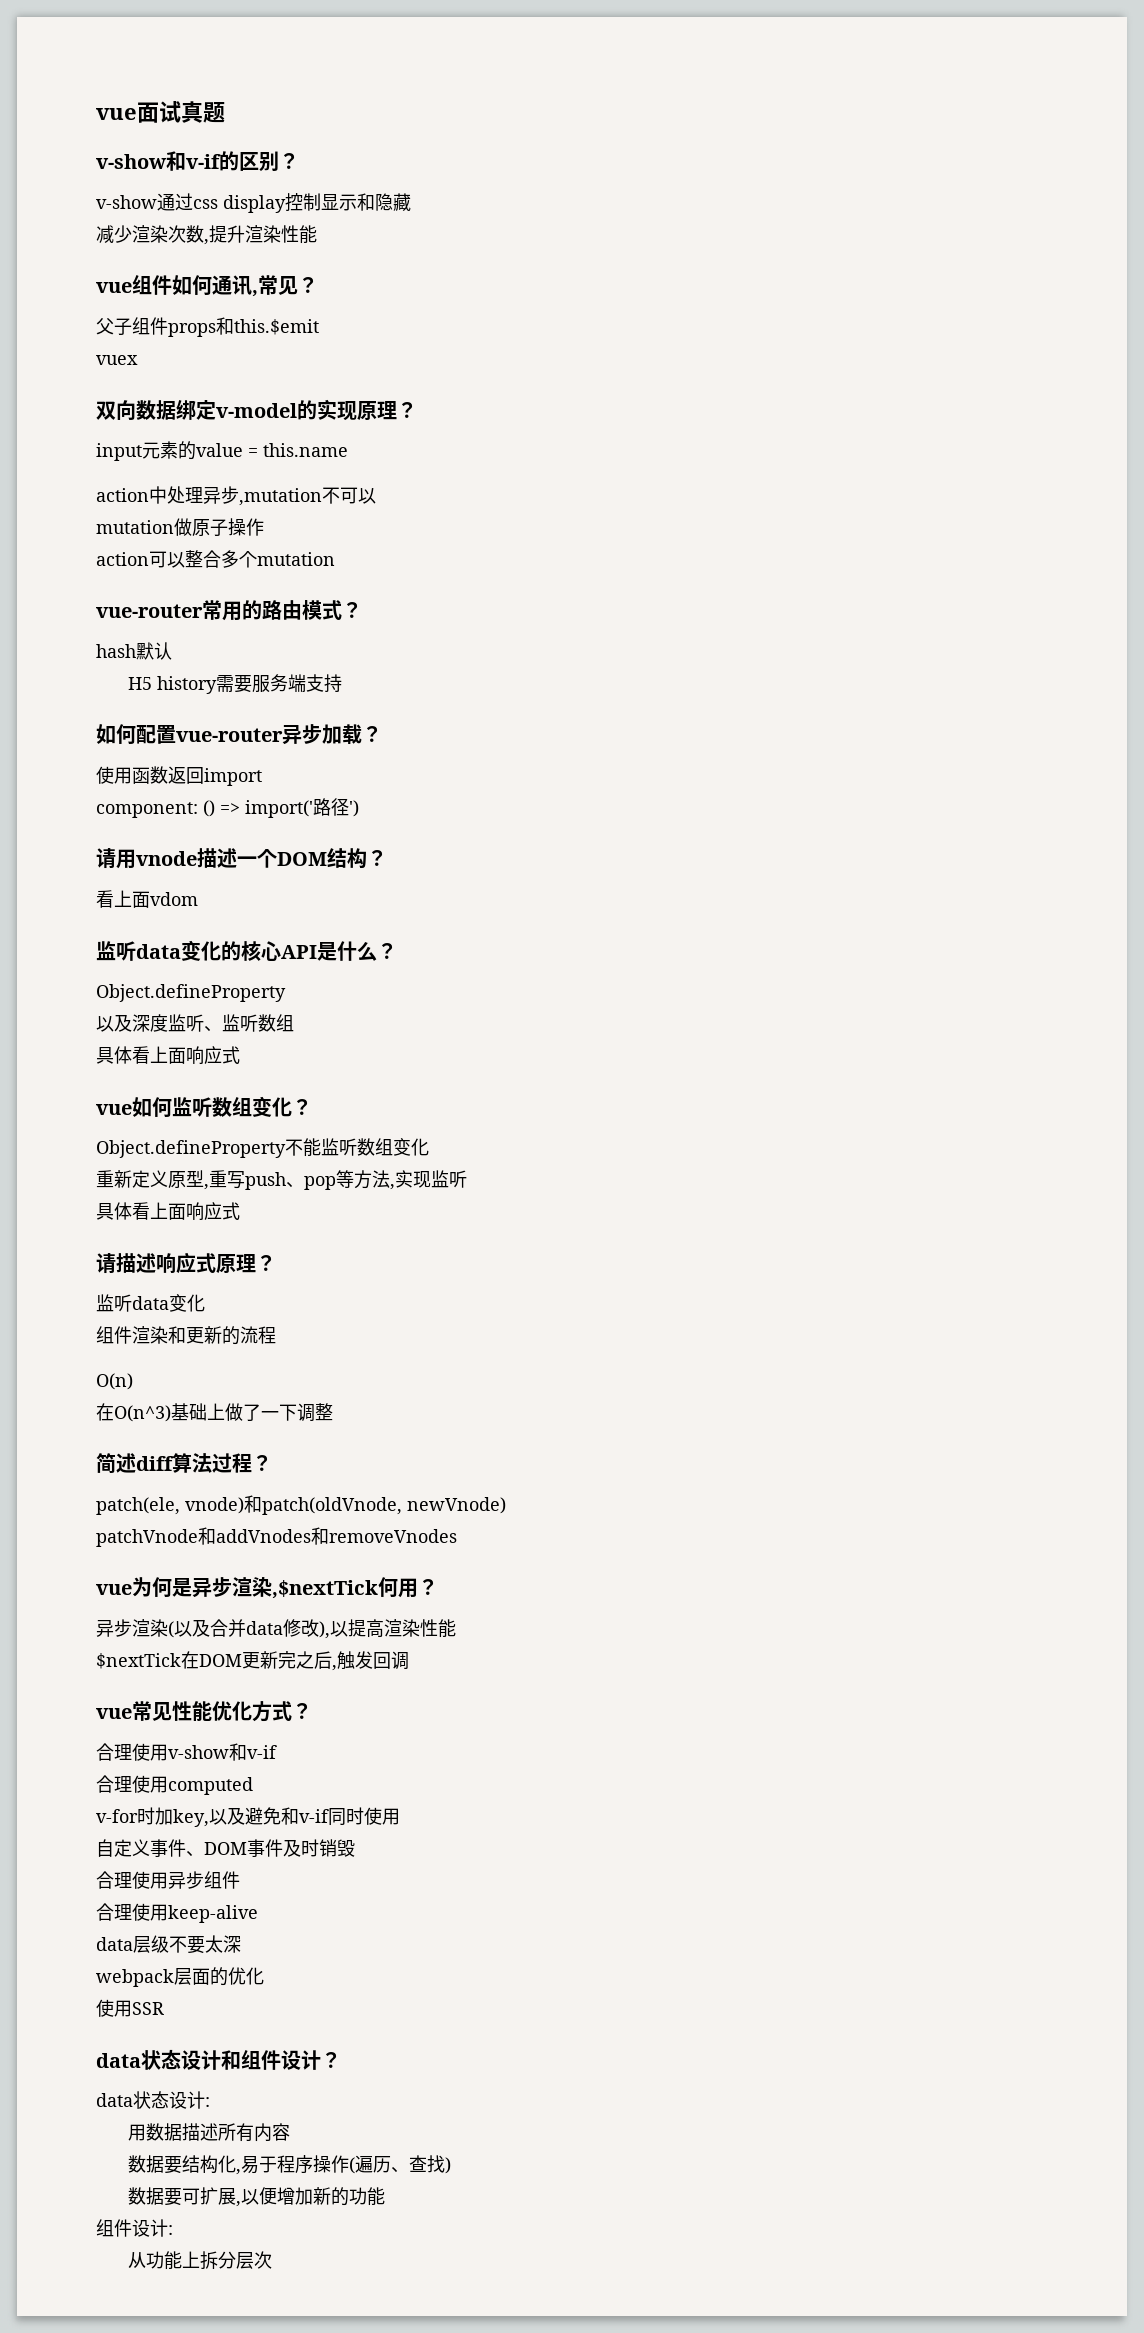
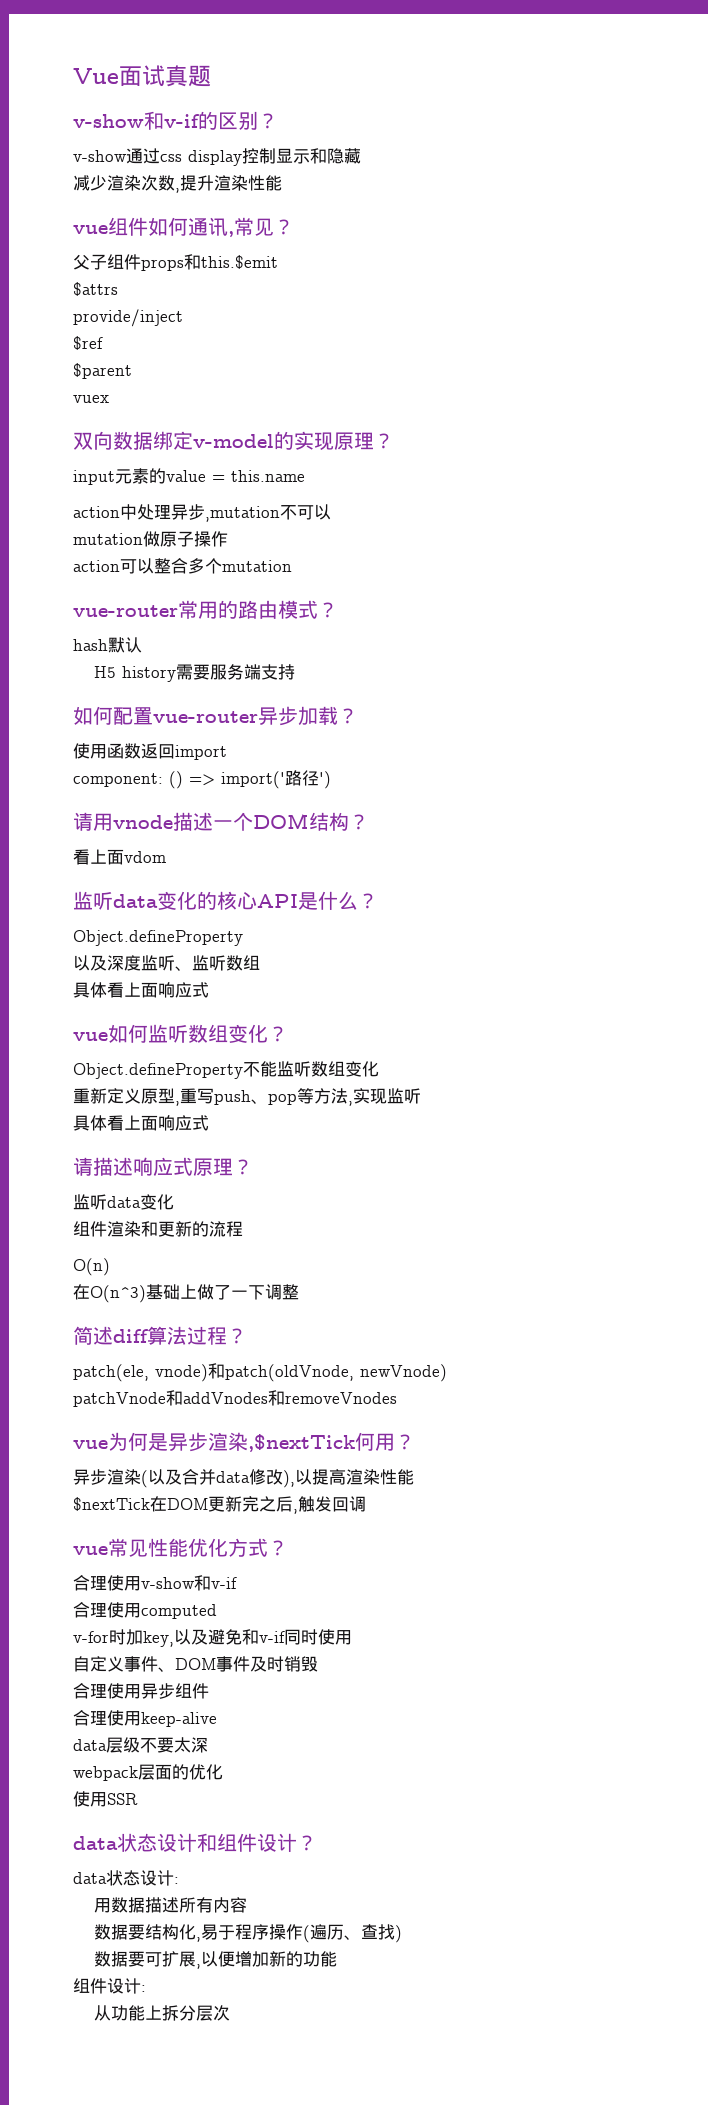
[96,108,137,120] vue -> [73,68,119,84] Vue
(319, 327) none -> [73,282,118,296] [73,309,183,327] [73,336,103,350] [73,363,132,379] // $attrs // provide/inject // $ref // $parent

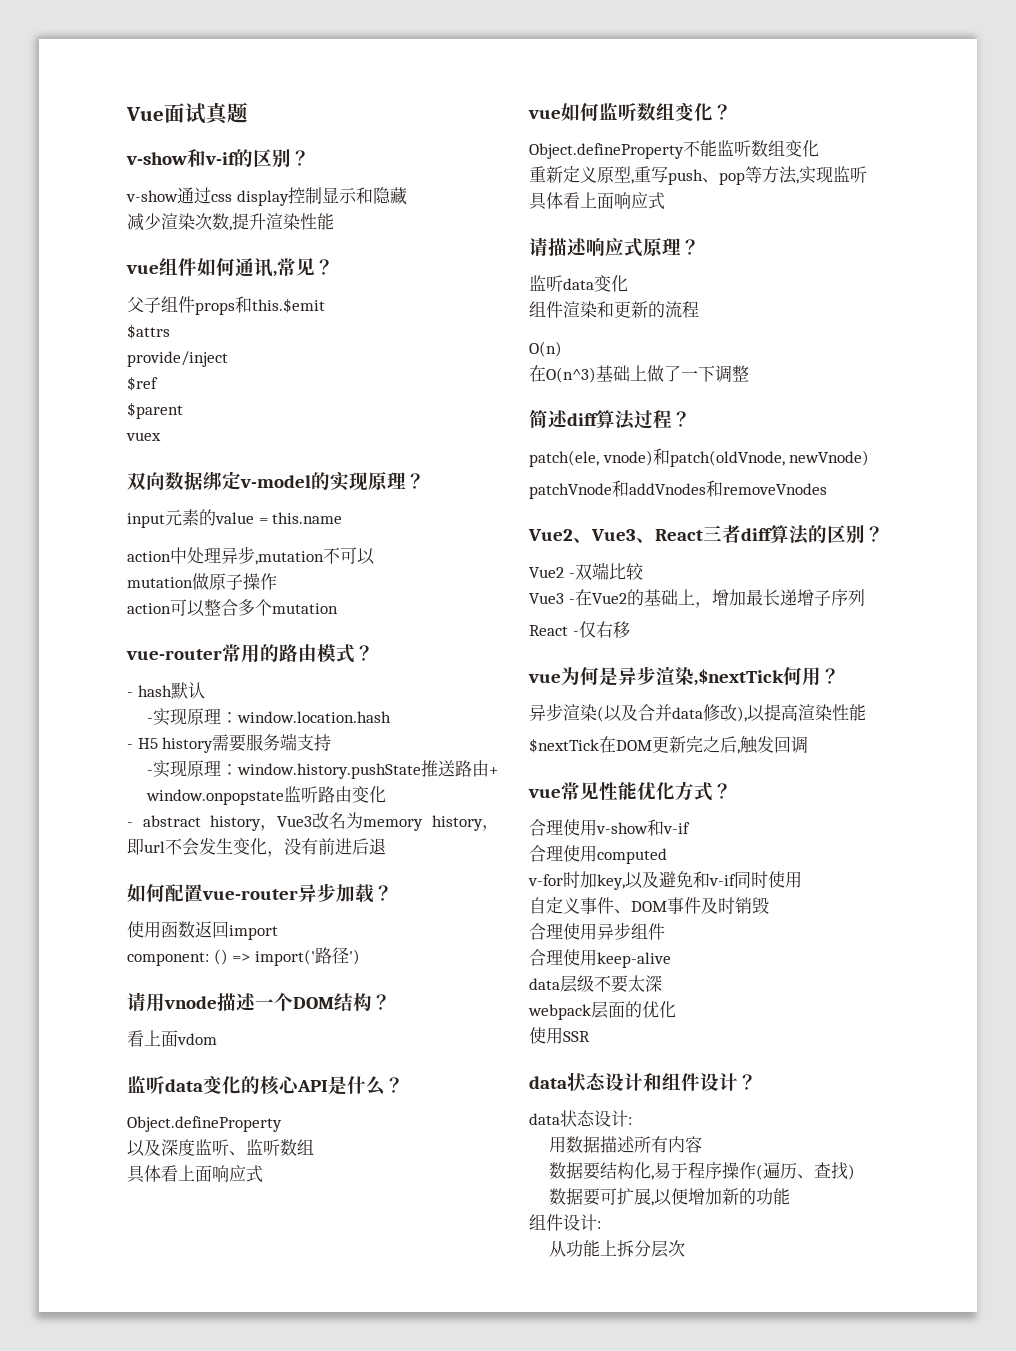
(338, 610) none -> [127,692,133,697] -
(142, 645) none -> [146,708,391,726] [127,744,133,749] -实现原理：window.location.hash // -
(296, 672) none -> [146,760,498,779] [145,786,386,805] [127,812,500,831] [127,838,386,857] // -实现原理：window.history.pushState推送路由+ window.onpopstate监听路由变化 // - abstract history，Vue3改名为memory history，即url不会发生变化，没有前进后退
(397, 1398) none -> [528,525,884,545] [529,562,644,580] [529,589,865,608] [529,621,630,638] // Vue2、Vue3、React三者diff算法的区别？ // Vue2 -双端比较 // Vue3 -在Vue2的基础上，增加最长递增子序列 // React -仅右移

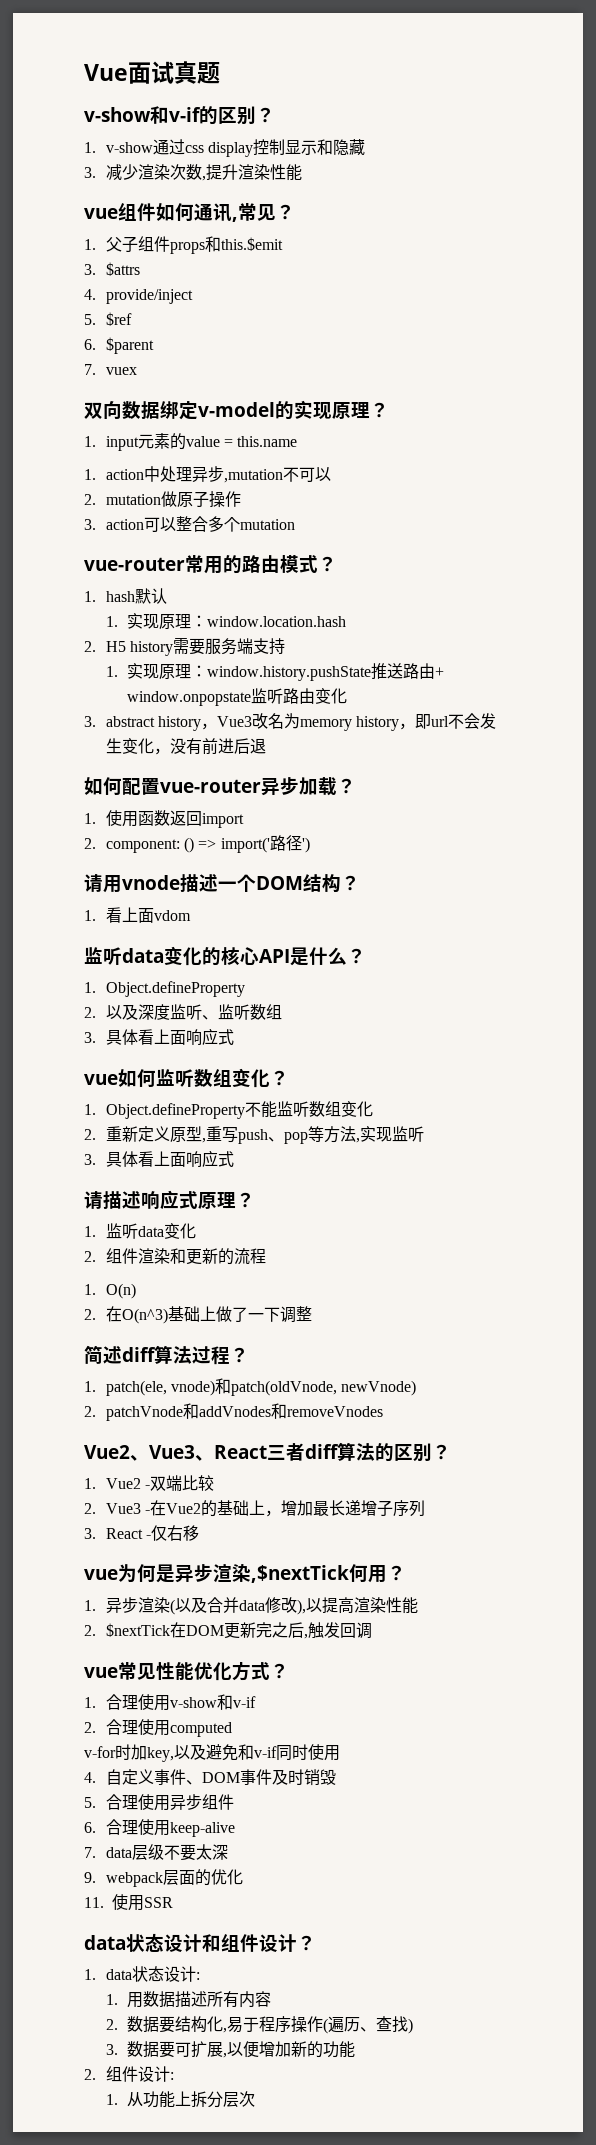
(310, 158) none -> [84,142,96,153] 1.
(407, 196) none -> [84,167,96,178] 3.
(334, 267) none -> [84,239,96,250] 1.
(325, 305) none -> [84,264,96,275] 3.
(170, 331) none -> [84,289,96,300] 4.
(228, 359) none -> [84,314,96,325] 5.
(158, 383) none -> [84,339,96,350] 6.
(183, 410) none -> [84,364,96,375] 7.
(425, 481) none -> [84,436,96,447] 1.
(343, 518) none -> [84,469,96,480] 1.
(375, 556) none -> [84,494,96,505] 2.
(277, 581) none -> [84,519,96,530] 3.
[127,692,133,697] - -> [84,591,96,602] 1.
[146,718,153,723] - -> [105,616,118,627] 1.
[127,744,133,749] - -> [84,641,96,652] 2.
[146,770,153,775] - -> [105,666,118,677] 1.
[127,822,133,827] - -> [84,716,96,727] 3.
(393, 893) none -> [84,813,96,824] 1.
(278, 932) none -> [84,838,96,849] 2.
(391, 1002) none -> [84,910,96,921] 1.
(404, 1085) none -> [84,982,96,993] 1.
(282, 1124) none -> [84,1007,96,1018] 2.
(314, 1147) none -> [84,1032,96,1043] 3.
(732, 112) none -> [84,1104,96,1115] 1.
(819, 148) none -> [84,1129,96,1140] 2.
(867, 174) none -> [84,1154,96,1165] 3.
(700, 247) none -> [84,1226,96,1237] 1.
(628, 283) none -> [84,1251,96,1262] 2.
(699, 309) none -> [84,1284,96,1295] 1.
(562, 349) none -> [84,1309,96,1320] 2.
(691, 419) none -> [84,1381,96,1392] 1.
(870, 458) none -> [84,1406,96,1417] 2.
(884, 534) none -> [84,1478,96,1489] 1.
(644, 571) none -> [84,1503,96,1514] 2.
(865, 597) none -> [84,1528,96,1539] 3.
(840, 676) none -> [84,1600,96,1611] 1.
(866, 712) none -> [84,1625,96,1636] 2.
(732, 791) none -> [84,1697,96,1708] 1.
(690, 828) none -> [84,1722,96,1733] 2.
(802, 879) none -> [84,1772,96,1783] 4.
(769, 905) none -> [84,1797,96,1808] 5.
(665, 931) none -> [84,1822,96,1833] 6.
(671, 960) none -> [84,1847,96,1858] 7.
(662, 983) none -> [84,1872,96,1883] 9.
(676, 1009) none -> [84,1897,104,1908] 11.
(757, 1082) none -> [84,1969,96,1980] 1.
(632, 1121) none -> [105,1994,118,2005] 1.
(702, 1144) none -> [105,2019,118,2030] 2.
(855, 1172) none -> [105,2044,118,2055] 3.
(790, 1196) none -> [84,2069,96,2080] 2.
(601, 1225) none -> [105,2094,118,2105] 1.

